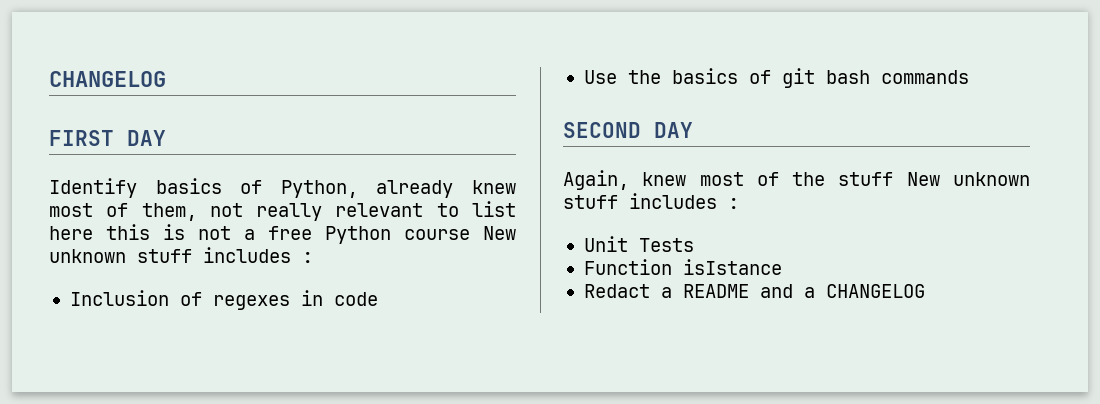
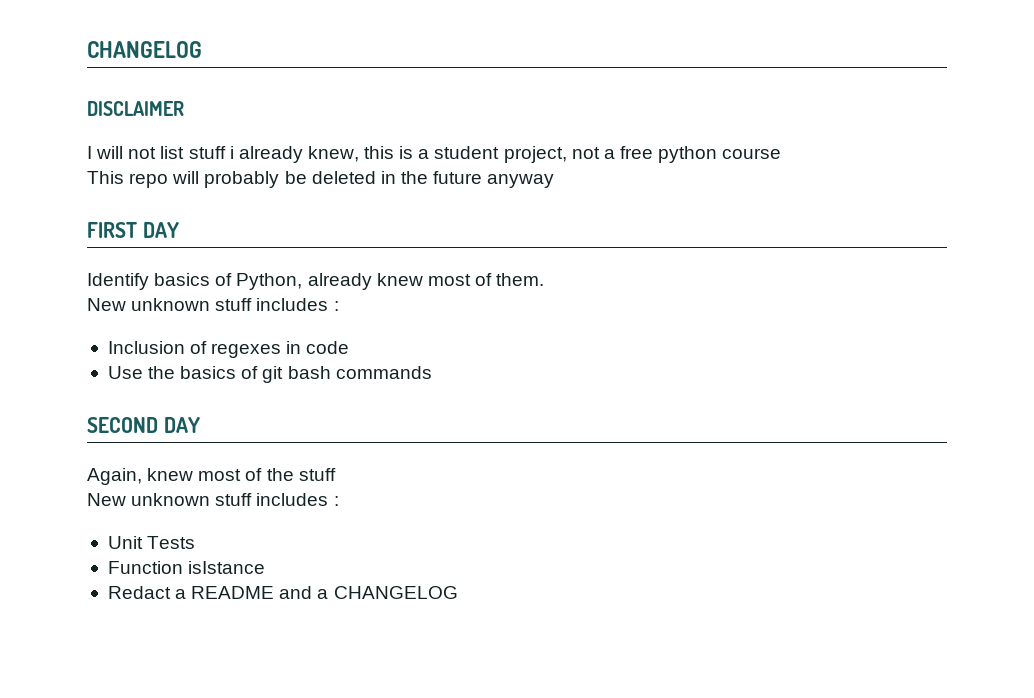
[49,71,166,87] CHANGELOG -> [87,41,202,58] [87,101,184,116] [87,146,782,163] [87,171,555,188] CHANGELOG // DISCLAIMER // I will not list stuff i already knew, this is a student project, not a free python course // This repo will probably be deleted in the future anyway
[141,201,516,221] [49,224,470,244] them, not really relevant to list here this is not a free Python course -> [496,273,545,286] them. //
(894, 179) none -> (336, 474) //

